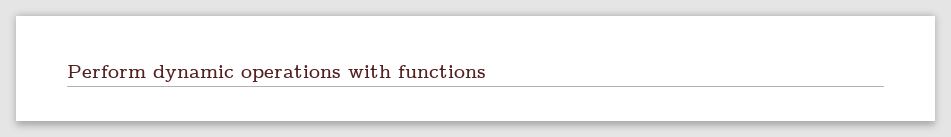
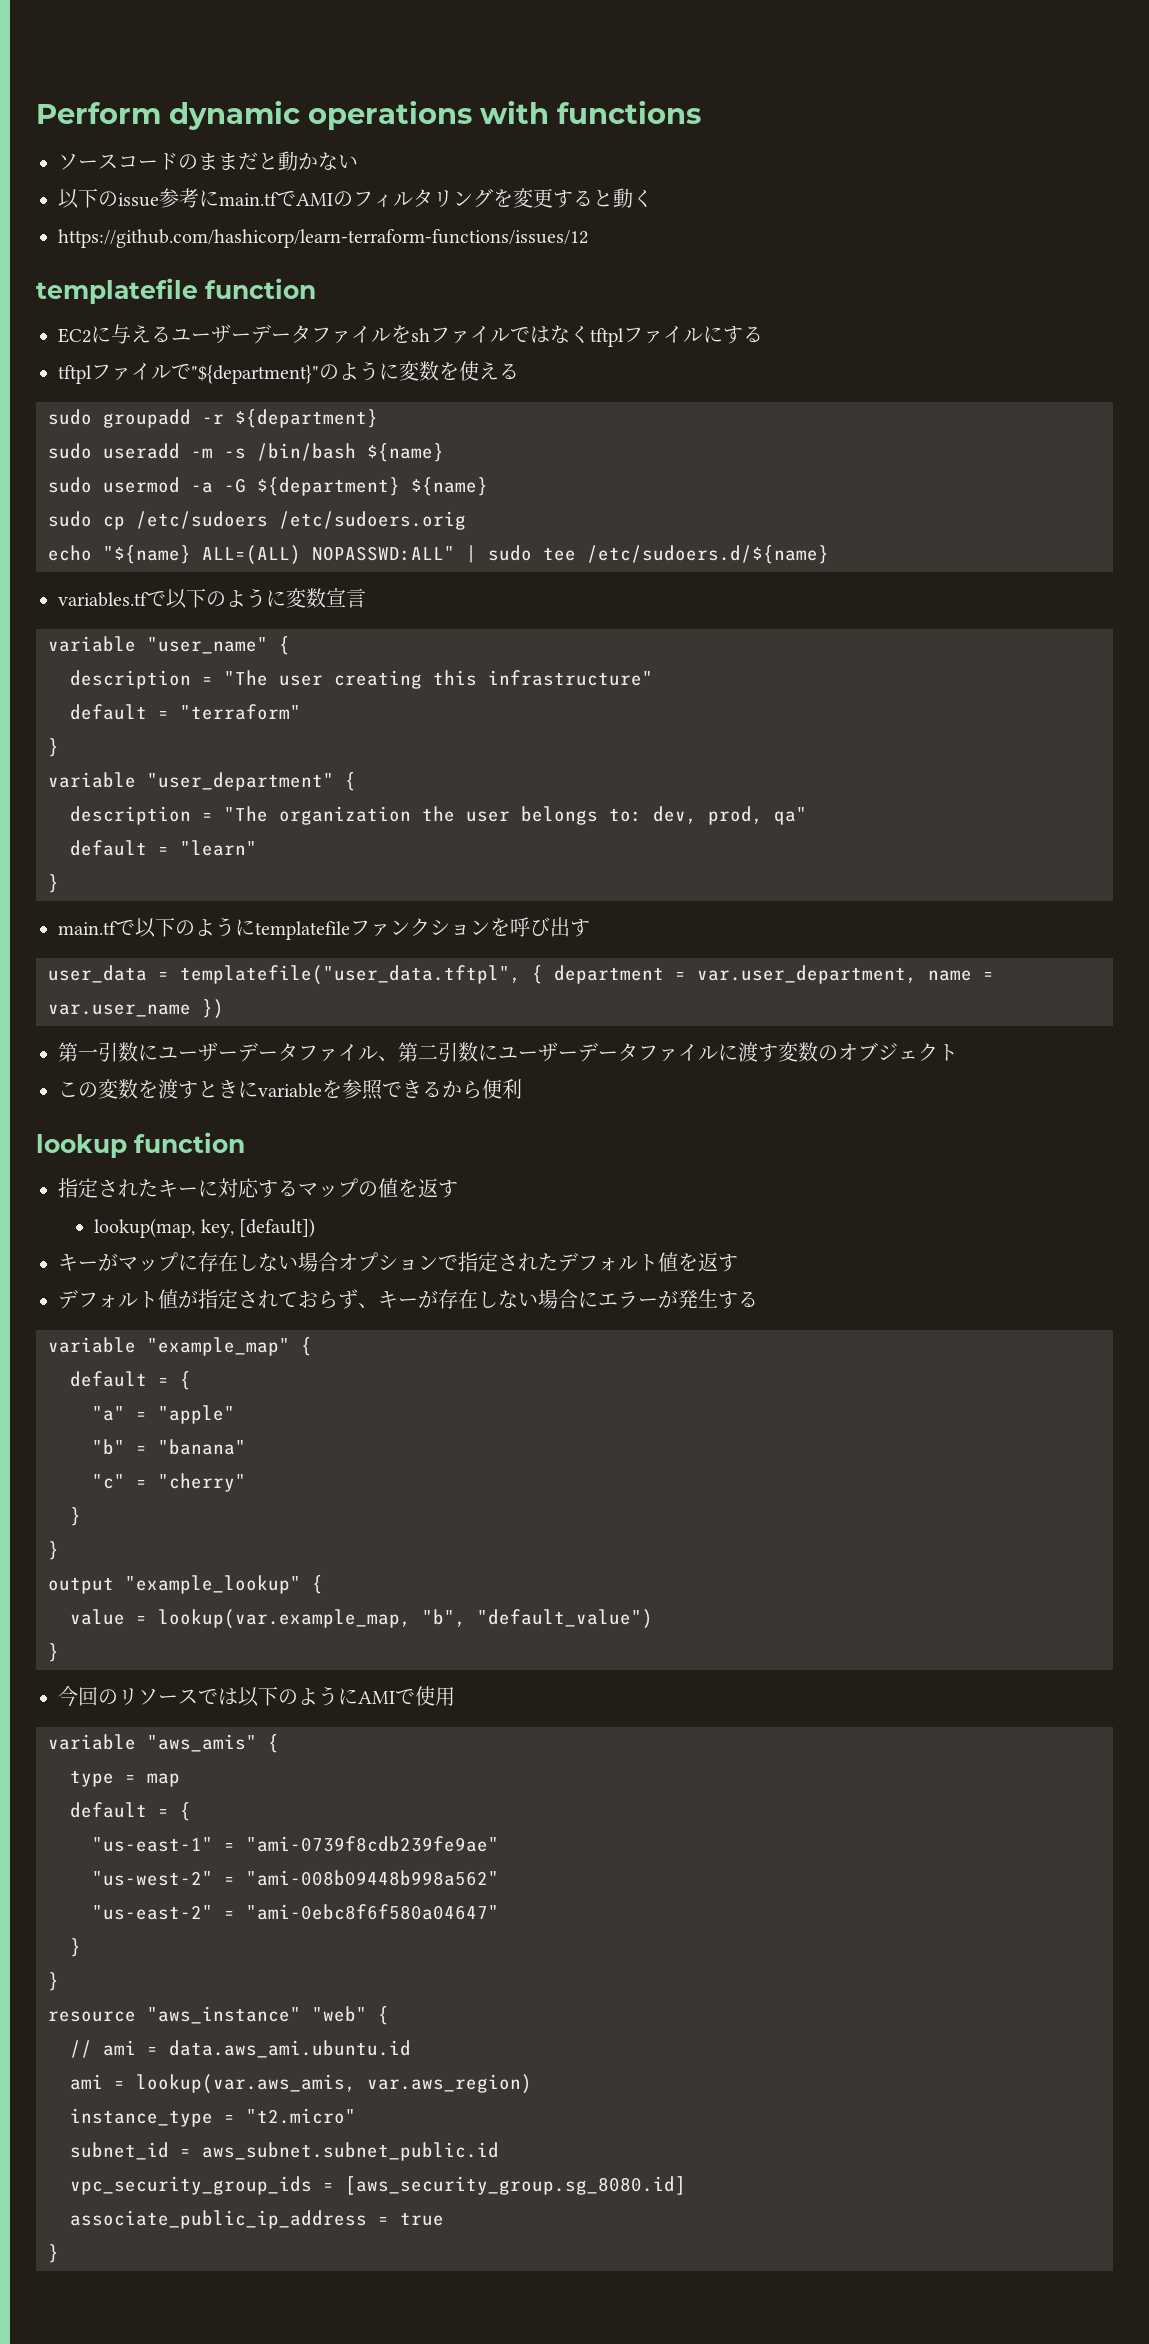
(486, 71) none -> [58,151,358,171] [58,188,653,209] [58,229,588,248] [36,278,316,304] [58,324,763,347] [58,361,519,384] [48,409,378,428] [48,443,444,462] [48,477,488,496] [48,511,466,530] [48,545,829,565] [58,588,366,609] [48,636,290,655] [70,670,653,689] [70,704,301,720] [48,738,59,757] [48,772,356,791] [70,806,807,825] [70,840,257,856] [48,874,59,893] [58,917,590,940] [48,965,994,985] [48,999,224,1019] [58,1042,958,1062] [58,1079,522,1100] [36,1132,245,1158] [58,1178,458,1198] [94,1218,315,1238] [58,1252,738,1272] [58,1289,758,1309] [48,1337,312,1356] [70,1371,191,1390] [92,1405,235,1424] [92,1439,246,1455] [92,1473,246,1492] [70,1507,81,1526] [48,1541,59,1560] [48,1575,323,1594] [70,1609,653,1629] [48,1643,59,1662] [58,1686,455,1707] [48,1734,279,1753] [70,1770,180,1787] [70,1802,191,1821] [92,1836,499,1852] [92,1870,499,1886] [92,1904,499,1920] [70,1938,81,1957] [48,1972,59,1991] [48,2006,389,2025] [70,2040,411,2058] [70,2074,532,2094] [70,2108,356,2127] [70,2142,499,2161] [70,2176,686,2195] [70,2210,444,2229] [48,2244,59,2263] // ソースコードのままだと動かない // 以下のissue参考にmain.tfでAMIのフィルタリングを変更すると動く // https://github.com/hashicorp/learn-terraform-functions/issues/12 // templatefile function // EC2に与えるユーザーデータファイルをshファイルではなくtftplファイルにする // tftplファイルで"${department}"のように変数を使える // sudo groupadd -r ${department} // sudo useradd -m -s /bin/bash ${name} // sudo usermod -a -G ${department} ${name} // sudo cp /etc/sudoers /etc/sudoers.orig // echo "${name} ALL=(ALL) NOPASSWD:ALL" | sudo tee /etc/sudoers.d/${name} // variables.tfで以下のように変数宣言 // variable "user_name" { // description = "The user creating this infrastructure" // default = "terraform" // } // variable "user_department" { // description = "The organization the user belongs to: dev, prod, qa" // default = "learn" // } // main.tfで以下のようにtemplatefileファンクションを呼び出す // user_data = templatefile("user_data.tftpl", { department = var.user_department, name = var.user_name }) // 第一引数にユーザーデータファイル、第二引数にユーザーデータファイルに渡す変数のオブジェクト // この変数を渡すときにvariableを参照できるから便利 // lookup function // 指定されたキーに対応するマップの値を返す // lookup(map, key, [default]) // キーがマップに存在しない場合オプションで指定されたデフォルト値を返す // デフォルト値が指定されておらず、キーが存在しない場合にエラーが発生する // variable "example_map" { // default = { // "a" = "apple" // "b" = "banana" // "c" = "cherry" // } // } // output "example_lookup" { // value = lookup(var.example_map, "b", "default_value") // } // 今回のリソースでは以下のようにAMIで使用 // variable "aws_amis" { // type = map // default = { // "us-east-1" = "ami-0739f8cdb239fe9ae" // "us-west-2" = "ami-008b09448b998a562" // "us-east-2" = "ami-0ebc8f6f580a04647" // } // } // resource "aws_instance" "web" { // // ami = data.aws_ami.ubuntu.id // ami = lookup(var.aws_amis, var.aws_region) // instance_type = "t2.micro" // subnet_id = aws_subnet.subnet_public.id // vpc_security_group_ids = [aws_security_group.sg_8080.id] // associate_public_ip_address = true // }

